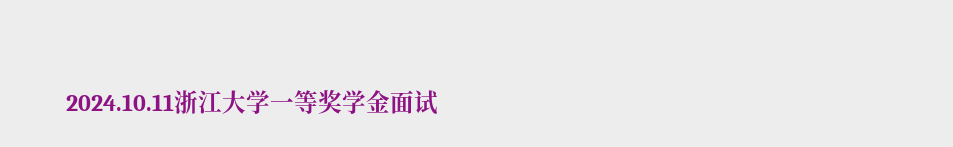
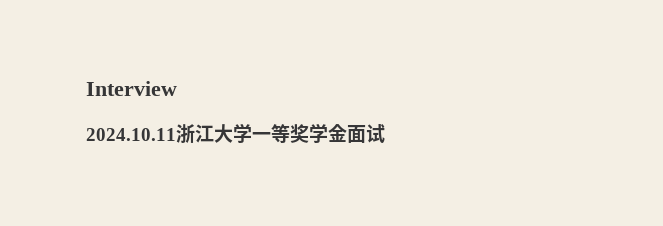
(66, 102) none -> [86,81,177,96] Interview //

